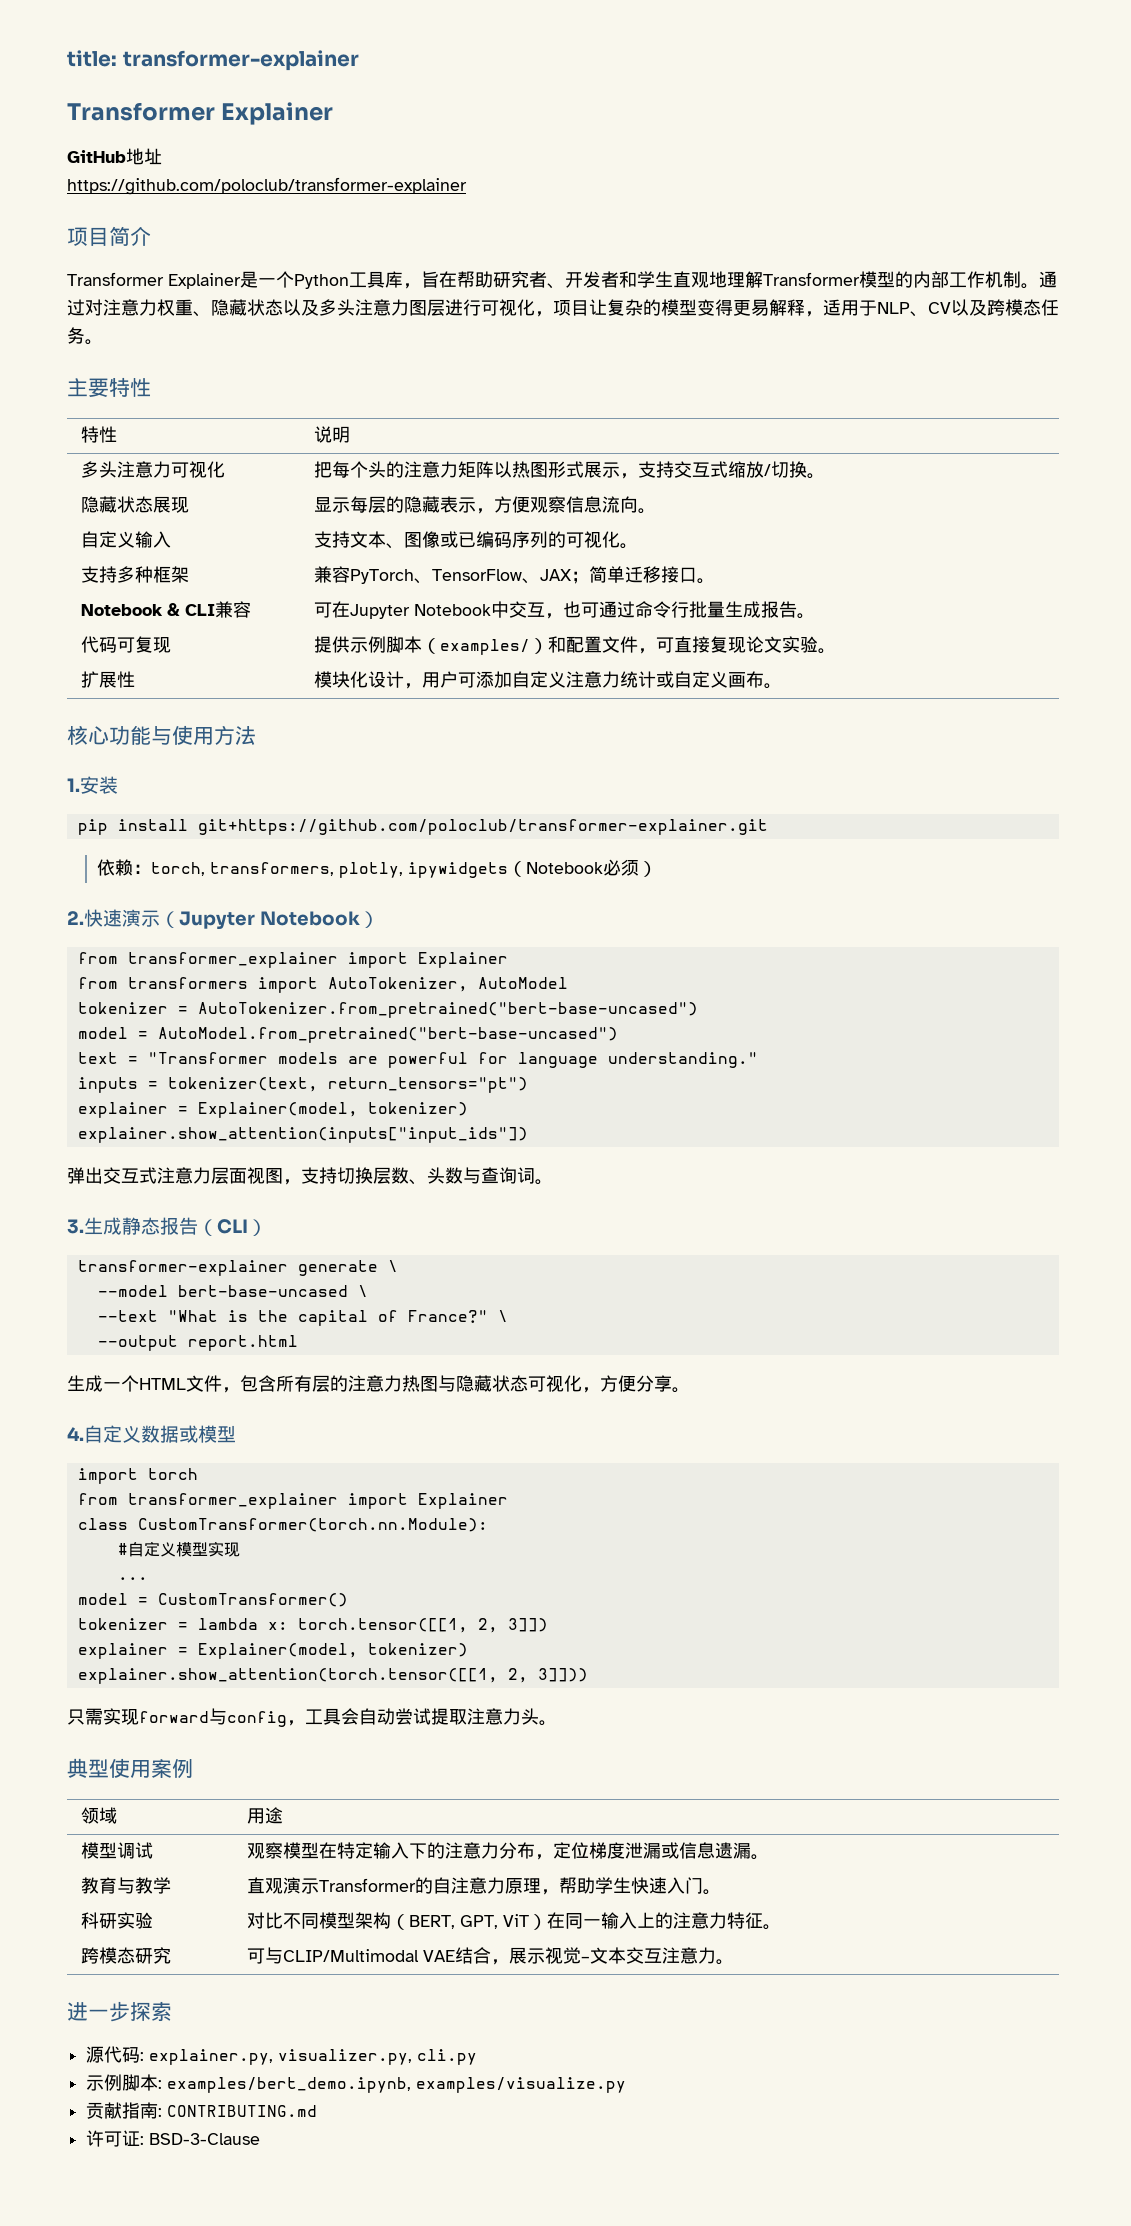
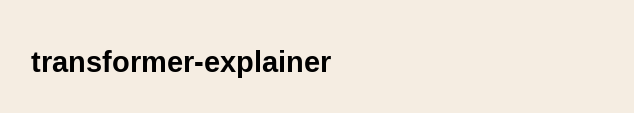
[67,50,359,71] [67,102,334,125] [67,148,162,165] [67,177,467,195] [67,226,151,246] [67,271,1057,289] [67,299,1059,317] [67,327,103,345] [67,377,151,397] [80,426,117,443] [313,426,350,443] [80,461,225,478] [313,461,825,479] [80,496,189,513] [313,496,656,514] [80,531,171,548] [313,531,638,549] [80,566,189,583] [313,566,715,584] [80,601,251,618] [313,601,815,619] [80,636,171,653] [313,636,836,655] [80,671,135,688] [313,671,782,689] [67,725,256,745] [67,776,118,794] [77,819,768,835] [97,859,658,878] [67,909,379,930] [77,952,508,968] [77,977,568,993] [77,1002,698,1018] [77,1027,618,1043] [77,1052,758,1068] [77,1077,528,1093] [77,1102,468,1118] [77,1127,528,1143] [67,1167,553,1185] [67,1217,267,1236] [77,1260,398,1276] [97,1285,368,1297] [97,1310,508,1326] [97,1335,298,1351] [67,1375,690,1393] [67,1425,236,1443] [77,1468,198,1484] [77,1493,508,1509] [77,1518,488,1532] [117,1541,240,1557] [117,1577,148,1580] [77,1593,348,1607] [77,1618,548,1633] [77,1643,468,1659] [77,1668,588,1684] [67,1708,557,1727] [67,1758,193,1779] [80,1807,117,1824] [246,1807,283,1824] [80,1842,153,1859] [246,1842,769,1860] [80,1877,171,1894] [246,1877,721,1895] [80,1912,153,1929] [246,1912,781,1930] [80,1947,171,1964] [246,1947,734,1965] [67,2001,172,2022] [86,2046,478,2065] [86,2074,627,2093] [86,2102,318,2119] [86,2130,261,2147] title: transformer-explainer // Transformer Explainer // GitHub地址 // https://github.com/poloclub/transformer-explainer // 项目简介 // Transformer Explainer是一个Python工具库，旨在帮助研究者、开发者和学生直观地理解Transformer模型的内部工作机制。通过对注意力权重、隐藏状态以及多头注意力图层进行可视化，项目让复杂的模型变得更易解释，适用于NLP、CV以及跨模态任务。 // 主要特性 // 特性 | 说明 // 多头注意力可视化 | 把每个头的注意力矩阵以热图形式展示，支持交互式缩放/切换。 // 隐藏状态展现 | 显示每层的隐藏表示，方便观察信息流向。 // 自定义输入 | 支持文本、图像或已编码序列的可视化。 // 支持多种框架 | 兼容PyTorch、TensorFlow、JAX；简单迁移接口。 // Notebook & CLI兼容 | 可在Jupyter Notebook中交互，也可通过命令行批量生成报告。 // 代码可复现 | 提供示例脚本（examples/）和配置文件，可直接复现论文实验。 // 扩展性 | 模块化设计，用户可添加自定义注意力统计或自定义画布。 // 核心功能与使用方法 // 1.安装 // pip install git+https://github.com/poloclub/transformer-explainer.git // 依赖：torch, transformers, plotly, ipywidgets（Notebook必须） // 2.快速演示（Jupyter Notebook） // from transformer_explainer import Explainer // from transformers import AutoTokenizer, AutoModel // tokenizer = AutoTokenizer.from_pretrained("bert-base-uncased") // model = AutoModel.from_pretrained("bert-base-uncased") // text = "Transformer models are powerful for language understanding." // inputs = tokenizer(text, return_tensors="pt") // explainer = Explainer(model, tokenizer) // explainer.show_attention(inputs["input_ids"]) // 弹出交互式注意力层面视图，支持切换层数、头数与查询词。 // 3.生成静态报告（CLI） // transformer-explainer generate \ // --model bert-base-uncased \ // --text "What is the capital of France?" \ // --output report.html // 生成一个HTML文件，包含所有层的注意力热图与隐藏状态可视化，方便分享。 // 4.自定义数据或模型 // import torch // from transformer_explainer import Explainer // class CustomTransformer(torch.nn.Module): // #自定义模型实现 // ... // model = CustomTransformer() // tokenizer = lambda x: torch.tensor([[1, 2, 3]]) // explainer = Explainer(model, tokenizer) // explainer.show_attention(torch.tensor([[1, 2, 3]])) // 只需实现forward与config，工具会自动尝试提取注意力头。 // 典型使用案例 // 领域 | 用途 // 模型调试 | 观察模型在特定输入下的注意力分布，定位梯度泄漏或信息遗漏。 // 教育与教学 | 直观演示Transformer的自注意力原理，帮助学生快速入门。 // 科研实验 | 对比不同模型架构（BERT, GPT, ViT）在同一输入上的注意力特征。 // 跨模态研究 | 可与CLIP/Multimodal VAE结合，展示视觉–文本交互注意力。 // 进一步探索 // 源代码: explainer.py, visualizer.py, cli.py // 示例脚本: examples/bert_demo.ipynb, examples/visualize.py // 贡献指南: CONTRIBUTING.md // 许可证: BSD-3-Clause -> [31,50,331,78] transformer-explainer

